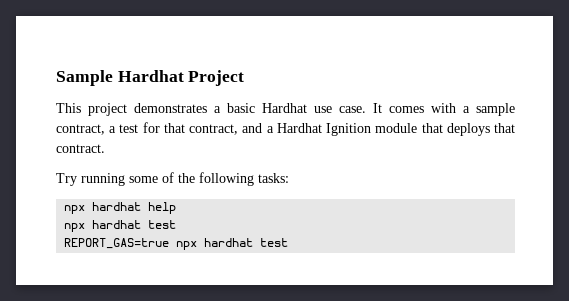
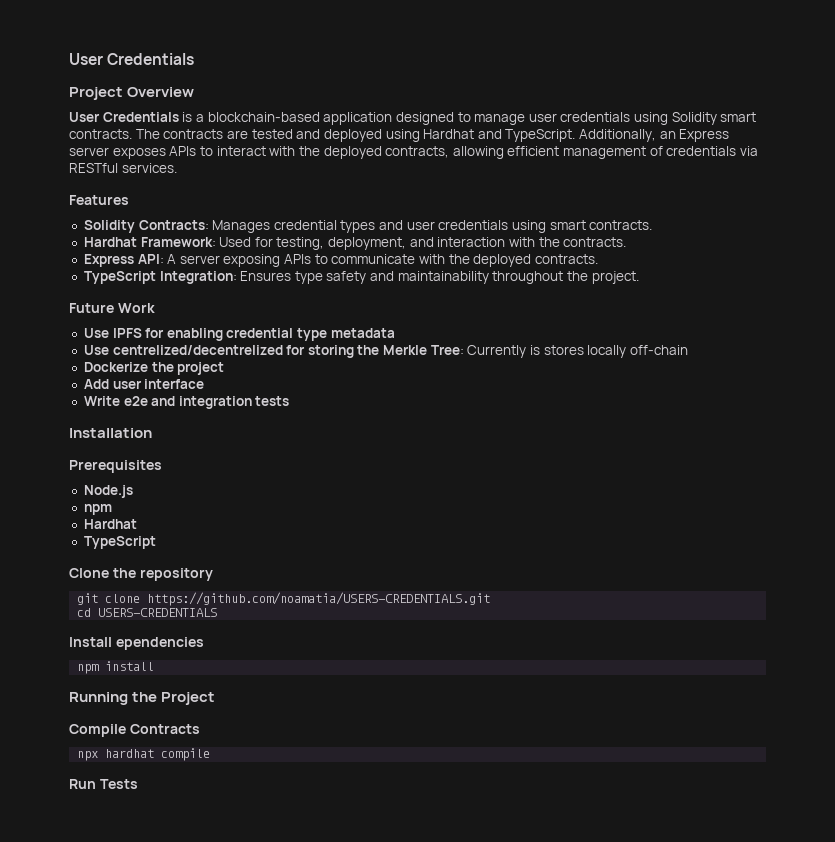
[56,70,245,86] [56,103,515,116] [56,122,515,136] [56,144,105,153] [56,172,289,186] [64,202,177,214] [64,220,177,232] [64,238,289,250] Sample Hardhat Project // This project demonstrates a basic Hardhat use case. It comes with a sample contract, a test for that contract, and a Hardhat Ignition module that deploys that contract. // Try running some of the following tasks: // npx hardhat help // npx hardhat test // REPORT_GAS=true npx hardhat test -> [69,53,195,65] [69,87,195,100] [69,112,757,125] [69,129,730,142] [69,146,759,159] [69,163,177,173] [69,195,129,205] [83,220,653,233] [83,237,627,250] [83,254,598,267] [83,271,639,284] [69,303,155,313] [83,328,395,341] [83,345,688,358] [83,362,225,375] [83,379,205,389] [83,396,290,409] [69,428,152,438] [69,460,162,473] [83,485,133,498] [83,504,112,515] [83,519,137,529] [83,536,156,549] [69,568,213,581] [77,592,491,606] [77,608,218,617] [69,637,204,650] [77,661,155,674] [69,692,216,705] [69,724,200,737] [77,748,211,761] [69,779,138,789] User Credentials // Project Overview // User Credentials is a blockchain-based application designed to manage user credentials using Solidity smart contracts. The contracts are tested and deployed using Hardhat and TypeScript. Additionally, an Express server exposes APIs to interact with the deployed contracts, allowing efficient management of credentials via RESTful services. // Features // Solidity Contracts: Manages credential types and user credentials using smart contracts. // Hardhat Framework: Used for testing, deployment, and interaction with the contracts. // Express API: A server exposing APIs to communicate with the deployed contracts. // TypeScript Integration: Ensures type safety and maintainability throughout the project. // Future Work // Use IPFS for enabling credential type metadata // Use centrelized/decentrelized for storing the Merkle Tree: Currently is stores locally off-chain // Dockerize the project // Add user interface // Write e2e and integration tests // Installation // Prerequisites // Node.js // npm // Hardhat // TypeScript // Clone the repository // git clone https://github.com/noamatia/USERS-CREDENTIALS.git // cd USERS-CREDENTIALS // Install ependencies // npm install // Running the Project // Compile Contracts // npx hardhat compile // Run Tests

